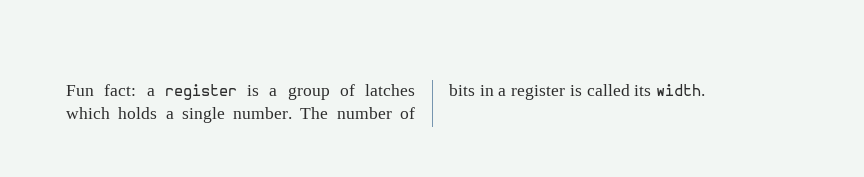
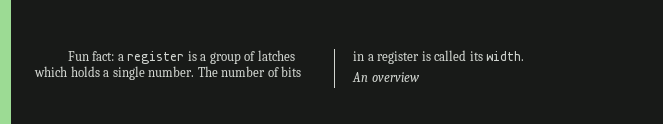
(706, 90) none -> [352,72,420,82] // An overview

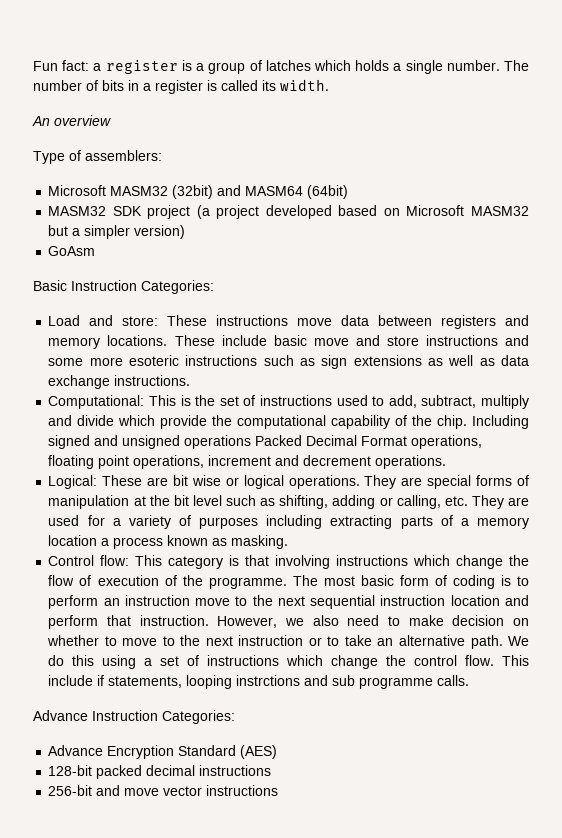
(420, 77) none -> [33,150,162,164] [48,185,349,199] [48,205,530,219] [48,225,186,239] [48,246,96,256] [33,280,214,294] [48,315,530,329] [48,335,529,349] [48,355,529,369] [48,375,191,389] [48,395,530,409] [48,415,529,429] [48,435,483,449] [48,455,447,469] [48,475,529,489] [48,495,530,509] [48,515,529,529] [48,535,289,549] [48,555,529,569] [48,575,530,589] [48,595,529,609] [48,615,530,629] [47,635,529,649] [48,655,530,669] [48,675,470,689] [33,710,235,724] [48,745,278,759] [48,765,272,779] [48,785,279,796] // Type of assemblers: // Microsoft MASM32 (32bit) and MASM64 (64bit) // MASM32 SDK project (a project developed based on Microsoft MASM32 but a simpler version) // GoAsm // Basic Instruction Categories: // Load and store: These instructions move data between registers and memory locations. These include basic move and store instructions and some more esoteric instructions such as sign extensions as well as data exchange instructions. // Computational: This is the set of instructions used to add, subtract, multiply and divide which provide the computational capability of the chip. Including signed and unsigned operations Packed Decimal Format operations, floating point operations, increment and decrement operations. // Logical: These are bit wise or logical operations. They are special forms of manipulation at the bit level such as shifting, adding or calling, etc. They are used for a variety of purposes including extracting parts of a memory location a process known as masking. // Control flow: This category is that involving instructions which change the flow of execution of the programme. The most basic form of coding is to perform an instruction move to the next sequential instruction location and perform that instruction. However, we also need to make decision on whether to move to the next instruction or to take an alternative path. We do this using a set of instructions which change the control flow. This include if statements, looping instrctions and sub programme calls. // Advance Instruction Categories: // Advance Encryption Standard (AES) // 128-bit packed decimal instructions // 256-bit and move vector instructions

